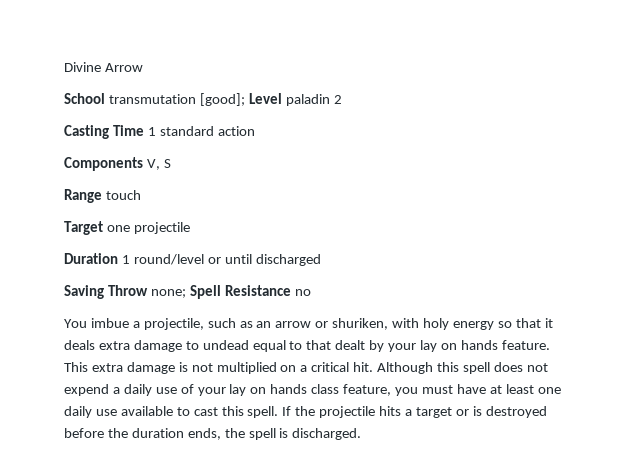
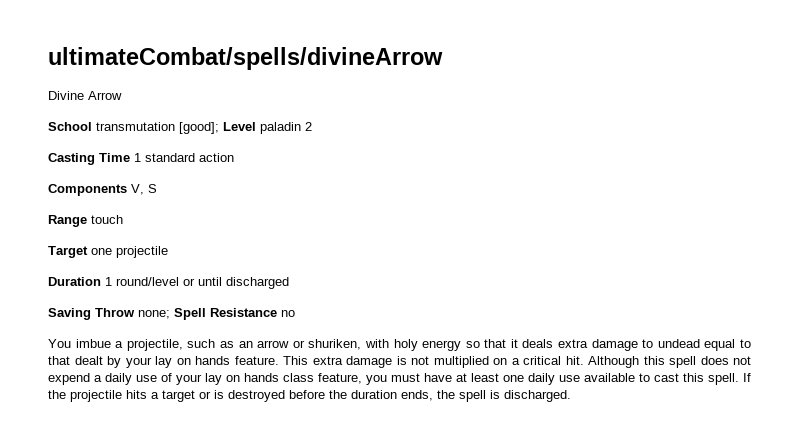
(64, 67) none -> [48,47,443,70] ultimateCombat/spells/divineArrow //

